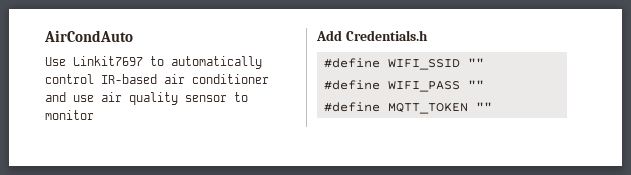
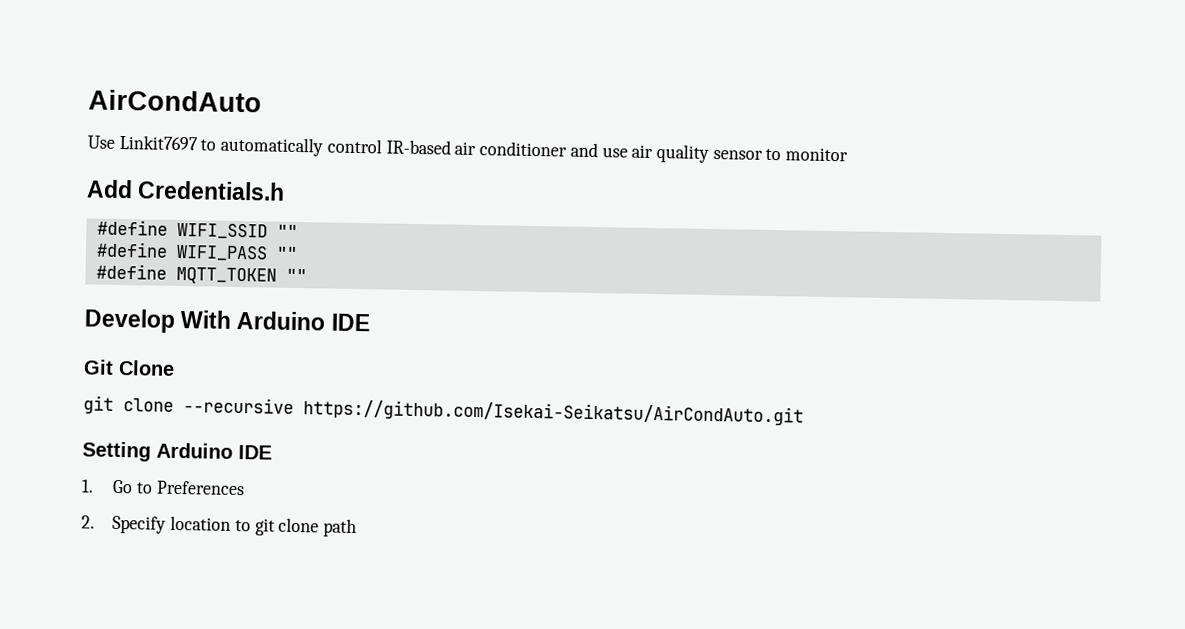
(492, 106) none -> [84,308,370,333] [83,359,175,376] [83,395,804,426] [82,441,272,462] [81,479,245,496] [81,515,358,538] // Develop With Arduino IDE // Git Clone // git clone --recursive https://github.com/Isekai-Seikatsu/AirCondAuto.git // Setting Arduino IDE // 1. Go to Preferences // 2. Specify location to git clone path

